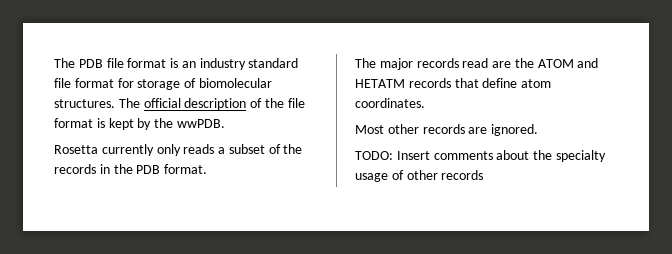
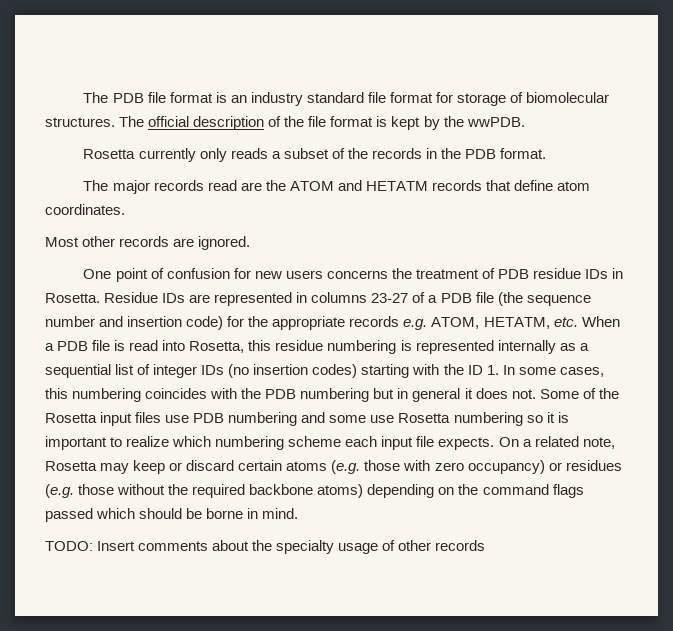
(539, 130) none -> [83,268,624,282] [45,292,591,306] [45,316,620,330] [45,340,589,354] [45,364,604,378] [45,388,619,402] [45,412,569,426] [45,436,615,450] [45,460,622,474] [45,484,584,498] [45,508,299,522] // One point of confusion for new users concerns the treatment of PDB residue IDs in Rosetta. Residue IDs are represented in columns 23-27 of a PDB file (the sequence number and insertion code) for the appropriate records e.g. ATOM, HETATM, etc. When a PDB file is read into Rosetta, this residue numbering is represented internally as a sequential list of integer IDs (no insertion codes) starting with the ID 1. In some cases, this numbering coincides with the PDB numbering but in general it does not. Some of the Rosetta input files use PDB numbering and some use Rosetta numbering so it is important to realize which numbering scheme each input file expects. On a related note, Rosetta may keep or discard certain atoms (e.g. those with zero occupancy) or residues (e.g. those without the required backbone atoms) depending on the command flags passed which should be borne in mind.

